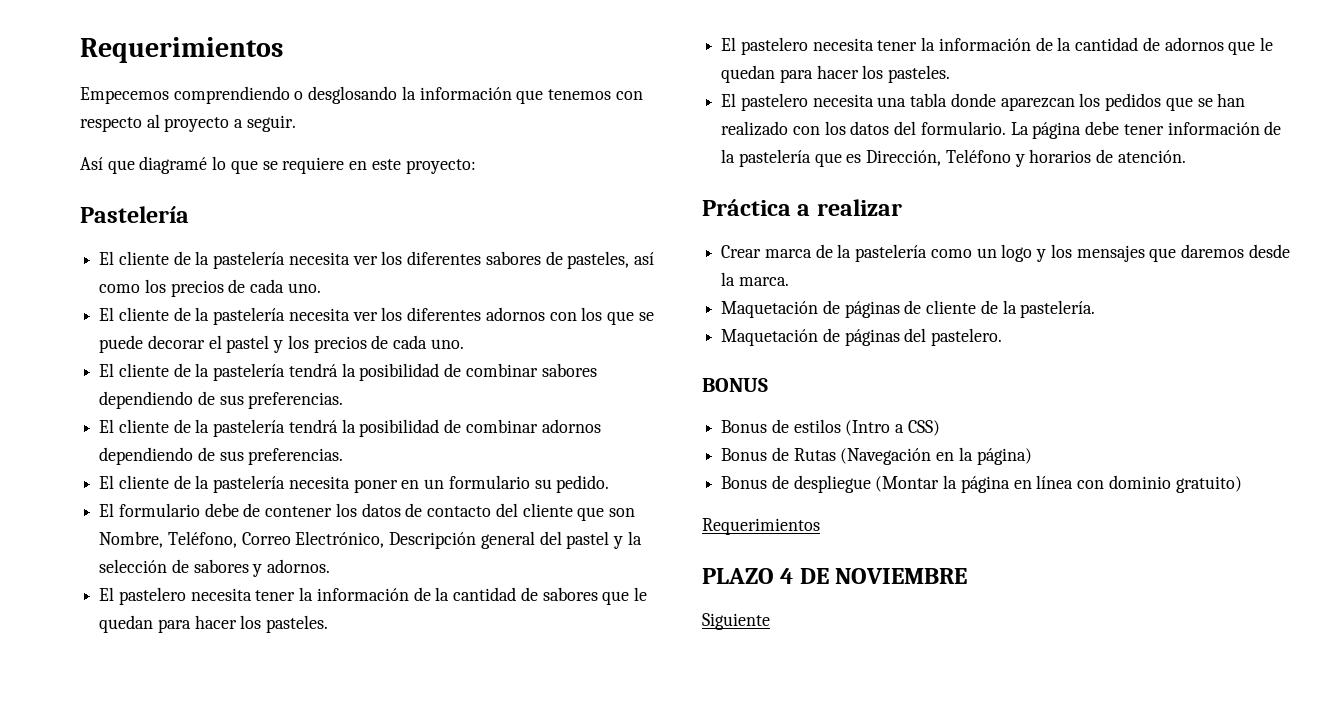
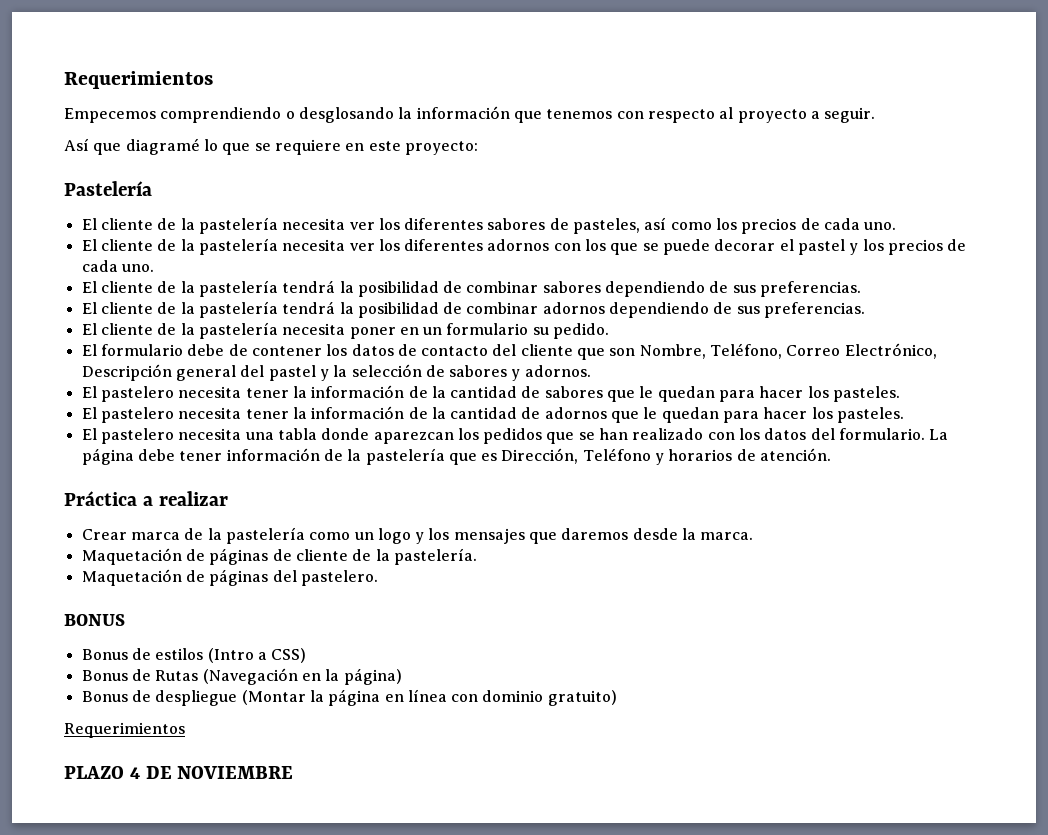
[702,613,770,630] // Siguiente -> (294, 772) none

